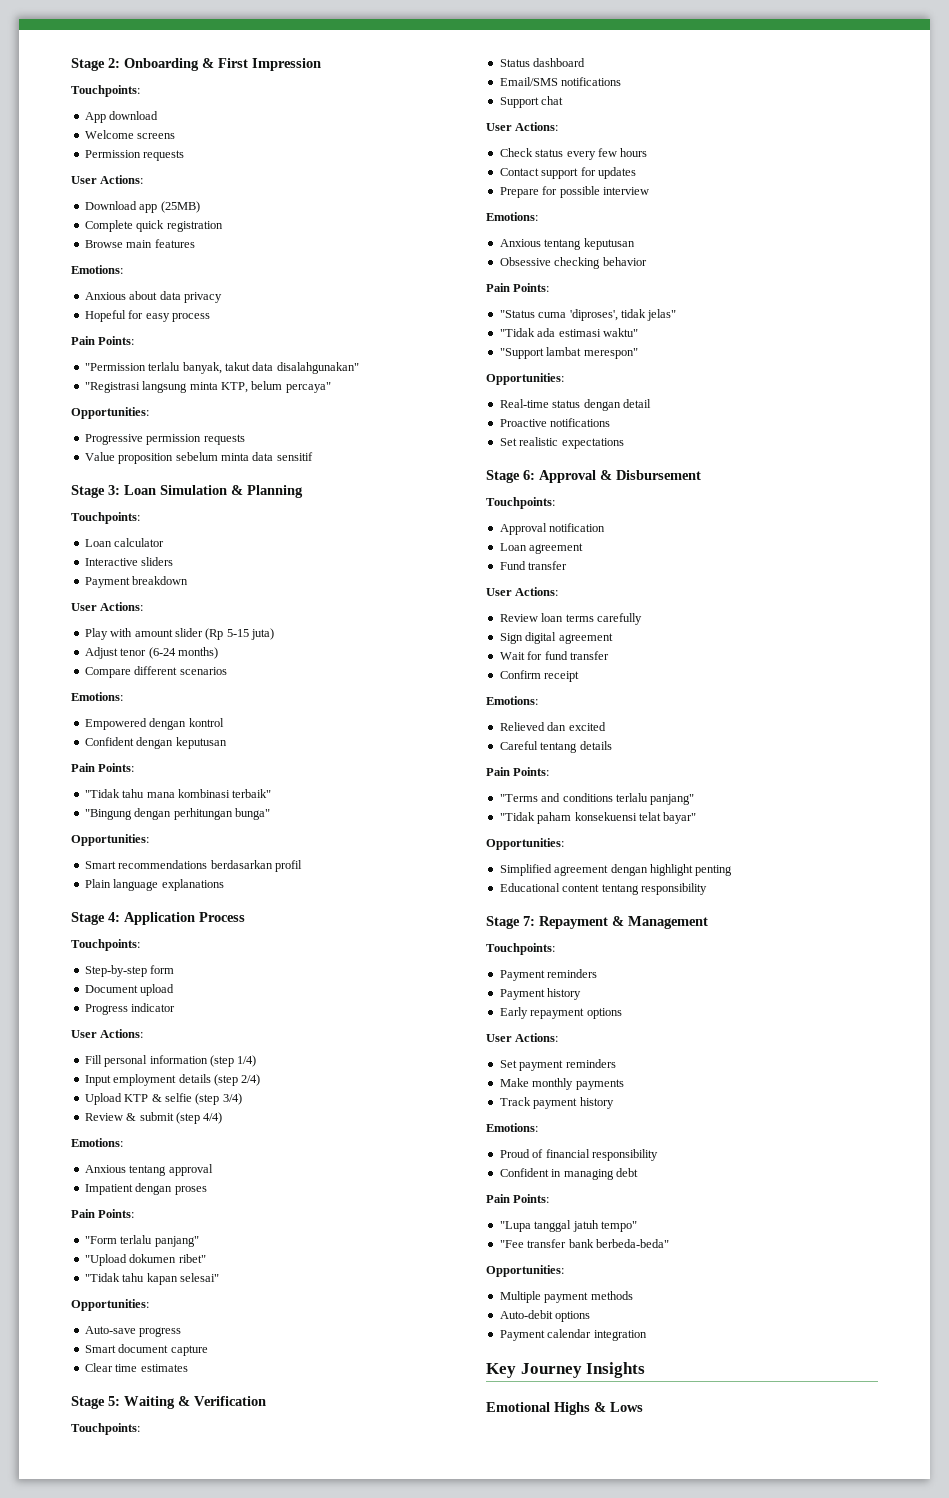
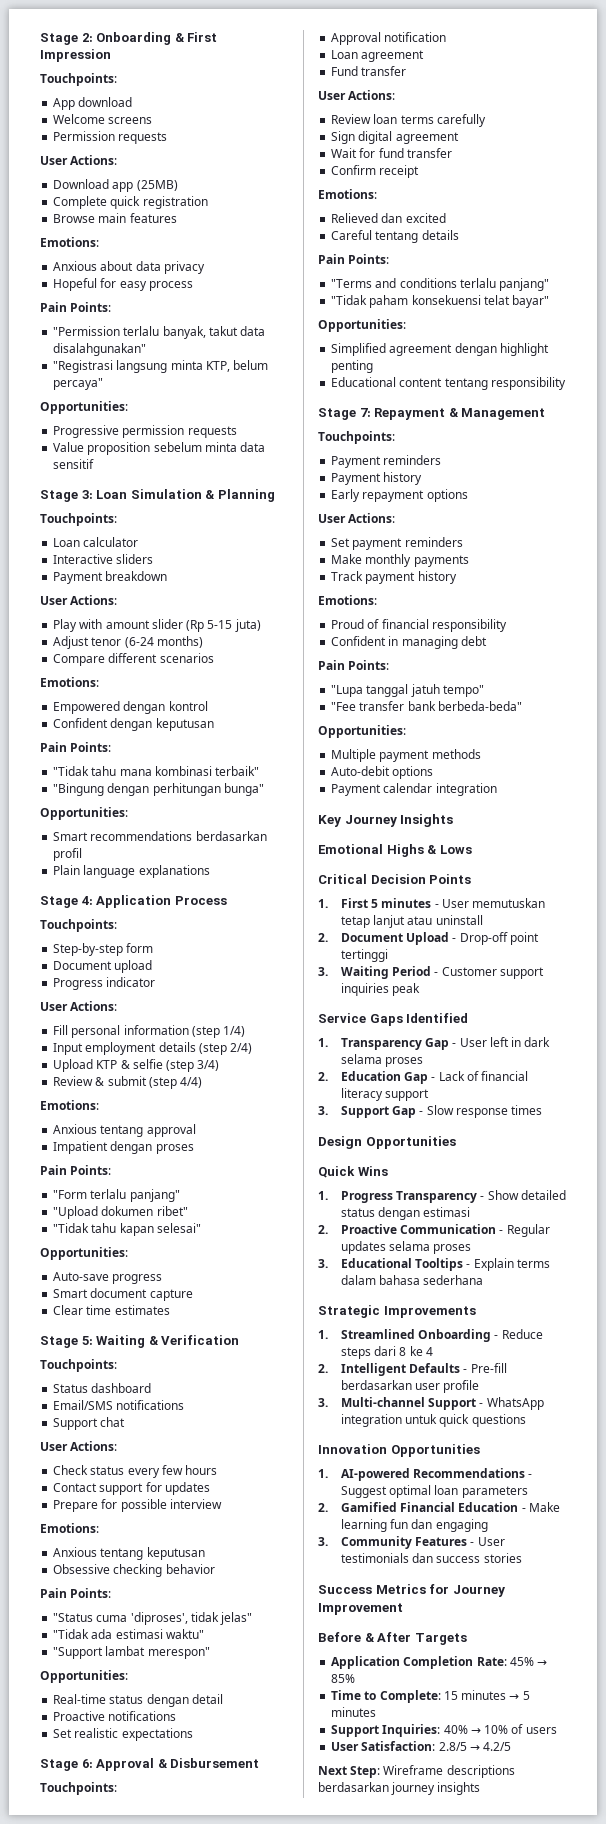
(643, 1407) none -> [318,874,472,884] [318,898,546,908] [340,915,483,928] [318,932,539,945] [340,949,388,962] [318,966,544,979] [340,983,421,996] [318,1013,469,1026] [318,1037,551,1050] [340,1054,424,1067] [318,1071,529,1084] [340,1088,430,1101] [318,1105,543,1118] [318,1136,456,1149] [318,1166,388,1178] [318,1190,566,1203] [340,1207,471,1220] [318,1224,550,1237] [340,1241,472,1254] [318,1258,550,1271] [340,1275,484,1285] [318,1305,476,1318] [318,1329,543,1342] [340,1346,433,1359] [318,1363,507,1376] [340,1380,480,1393] [318,1397,544,1410] [340,1414,526,1427] [318,1444,480,1457] [318,1468,533,1481] [340,1485,528,1498] [318,1502,560,1512] [340,1519,488,1532] [318,1536,505,1549] [340,1553,522,1563] [318,1584,505,1597] [318,1603,403,1615] [318,1632,467,1645] [331,1656,548,1669] [331,1674,356,1683] [331,1690,530,1703] [331,1707,377,1717] [331,1724,557,1737] [331,1741,512,1751] [318,1765,515,1778] [318,1782,481,1795] // Critical Decision Points // 1. First 5 minutes - User memutuskan tetap lanjut atau uninstall // 2. Document Upload - Drop-off point tertinggi // 3. Waiting Period - Customer support inquiries peak // Service Gaps Identified // 1. Transparency Gap - User left in dark selama proses // 2. Education Gap - Lack of financial literacy support // 3. Support Gap - Slow response times // Design Opportunities // Quick Wins // 1. Progress Transparency - Show detailed status dengan estimasi // 2. Proactive Communication - Regular updates selama proses // 3. Educational Tooltips - Explain terms dalam bahasa sederhana // Strategic Improvements // 1. Streamlined Onboarding - Reduce steps dari 8 ke 4 // 2. Intelligent Defaults - Pre-fill berdasarkan user profile // 3. Multi-channel Support - WhatsApp integration untuk quick questions // Innovation Opportunities // 1. AI-powered Recommendations - Suggest optimal loan parameters // 2. Gamified Financial Education - Make learning fun dan engaging // 3. Community Features - User testimonials dan success stories // Success Metrics for Journey Improvement // Before & After Targets // Application Completion Rate: 45% → 85% // Time to Complete: 15 minutes → 5 minutes // Support Inquiries: 40% → 10% of users // User Satisfaction: 2.8/5 → 4.2/5 // Next Step: Wireframe descriptions berdasarkan journey insights

